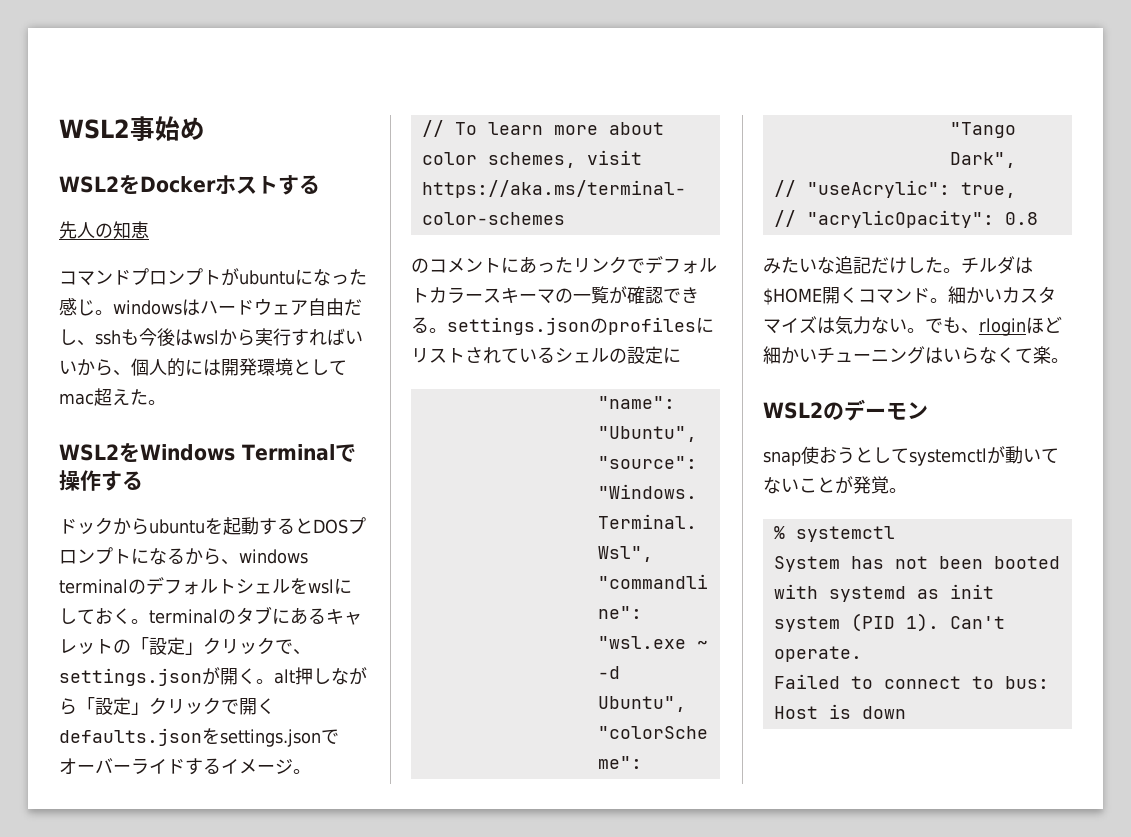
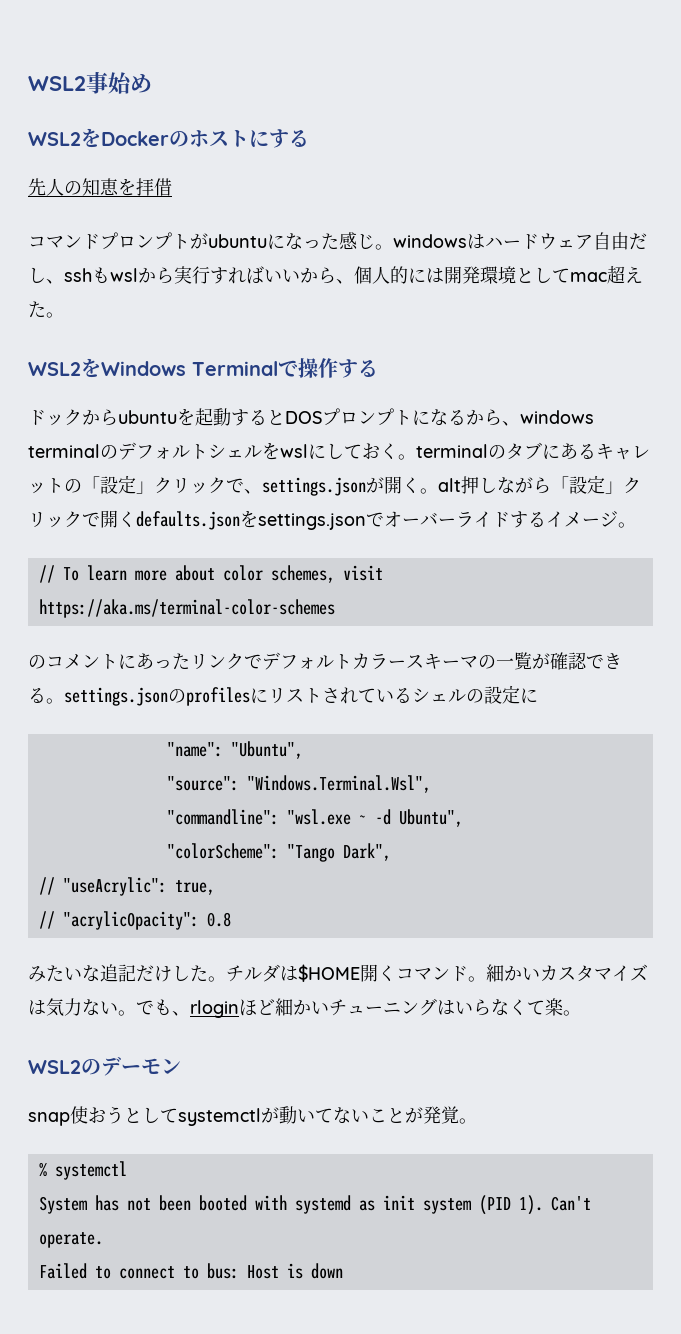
[215,175,278,194] ホスト -> [169,130,269,148] のホストに
(149, 230) none -> [118,178,172,196] を拝借
[139,328,193,346] 今後は -> (110, 275) none

